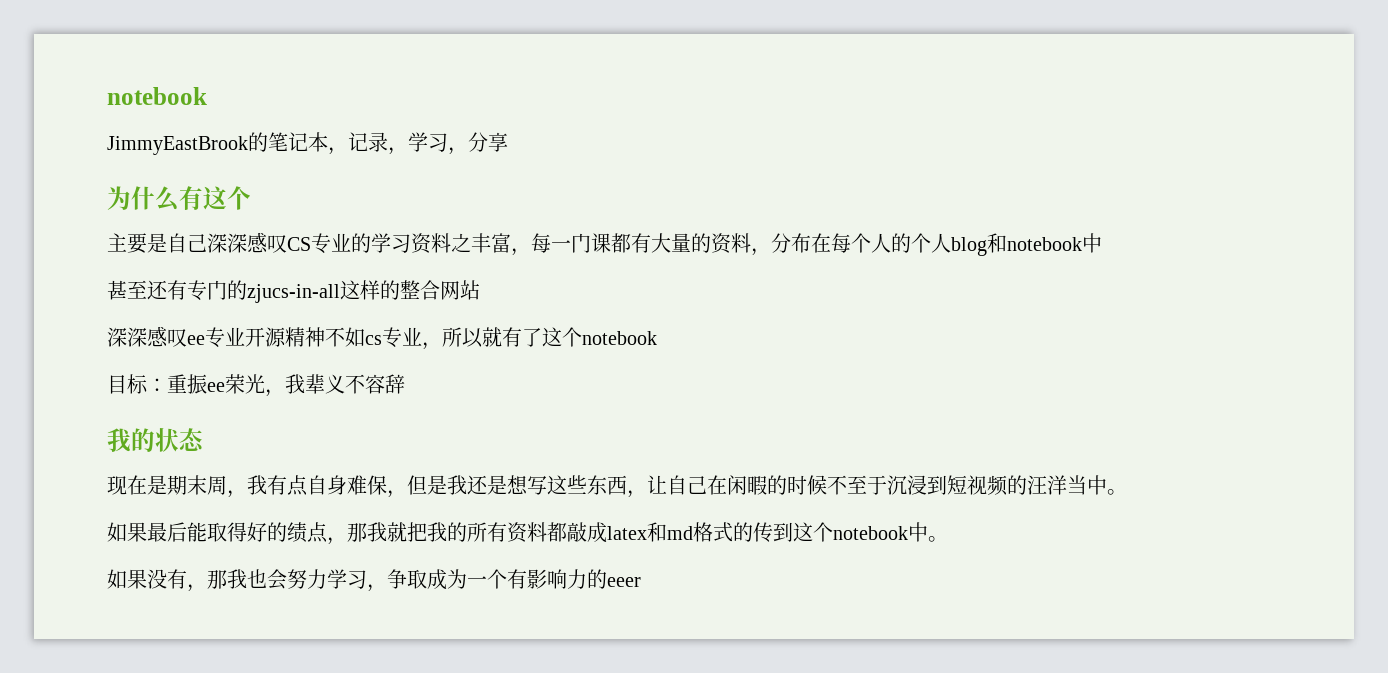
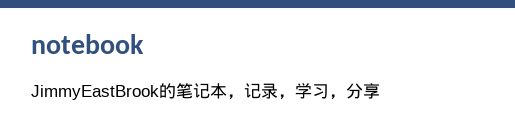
[107,186,251,212] [107,232,1102,256] [107,280,480,303] [107,326,657,350] [107,374,405,397] [107,428,204,452] [107,475,1127,498] [107,522,948,545] [107,569,641,592] // 为什么有这个 // 主要是自己深深感叹CS专业的学习资料之丰富，每一门课都有大量的资料，分布在每个人的个人blog和notebook中 // 甚至还有专门的zjucs-in-all这样的整合网站 // 深深感叹ee专业开源精神不如cs专业，所以就有了这个notebook // 目标：重振ee荣光，我辈义不容辞 // 我的状态 // 现在是期末周，我有点自身难保，但是我还是想写这些东西，让自己在闲暇的时候不至于沉浸到短视频的汪洋当中。 // 如果最后能取得好的绩点，那我就把我的所有资料都敲成latex和md格式的传到这个notebook中。 // 如果没有，那我也会努力学习，争取成为一个有影响力的eeer -> (380, 91) none

